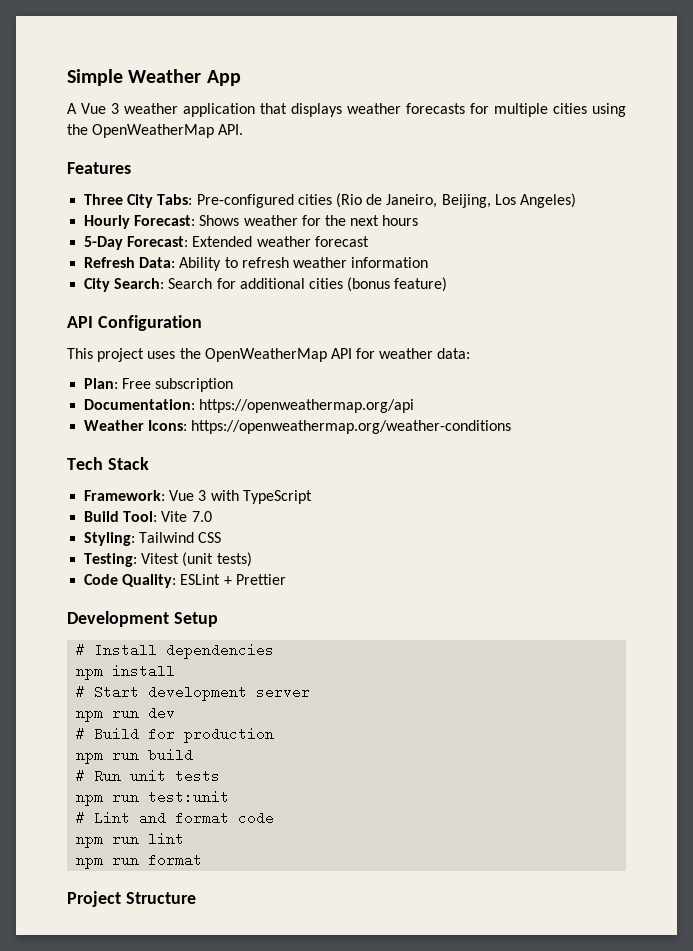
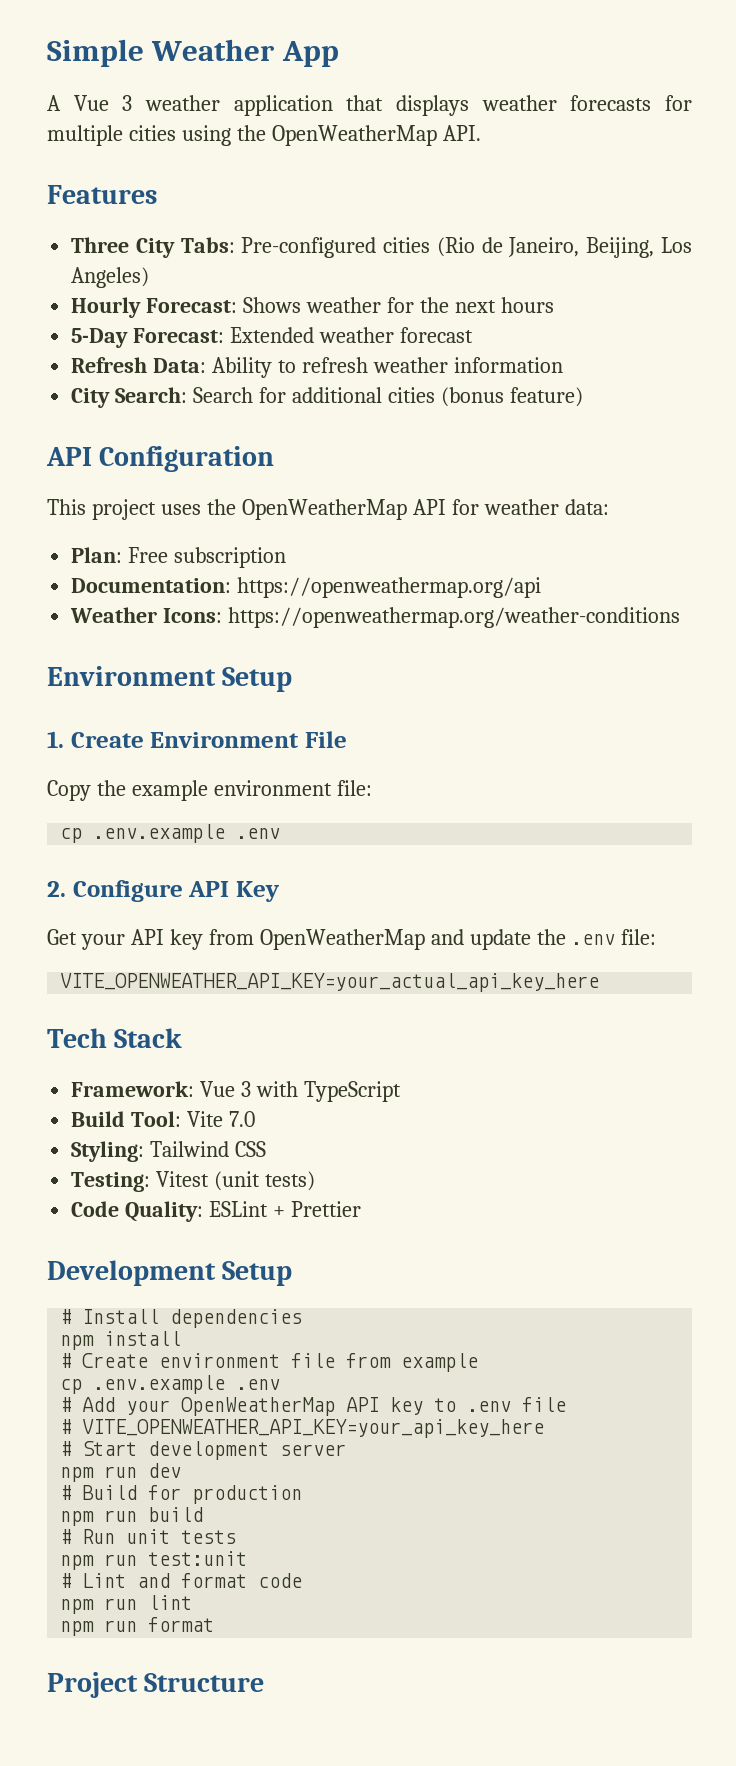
(512, 427) none -> [47,666,293,692] [47,731,347,748] [47,780,372,801] [60,824,281,843] [47,880,280,902] [47,929,657,950] [60,973,600,992] // Environment Setup // 1. Create Environment File // Copy the example environment file: // cp .env.example .env // 2. Configure API Key // Get your API key from OpenWeatherMap and update the .env file: // VITE_OPENWEATHER_API_KEY=your_actual_api_key_here
(176, 671) none -> [60,1353,479,1372] [60,1375,281,1394] [60,1397,567,1416] [60,1419,545,1438] // # Create environment file from example // cp .env.example .env // # Add your OpenWeatherMap API key to .env file // # VITE_OPENWEATHER_API_KEY=your_api_key_here

